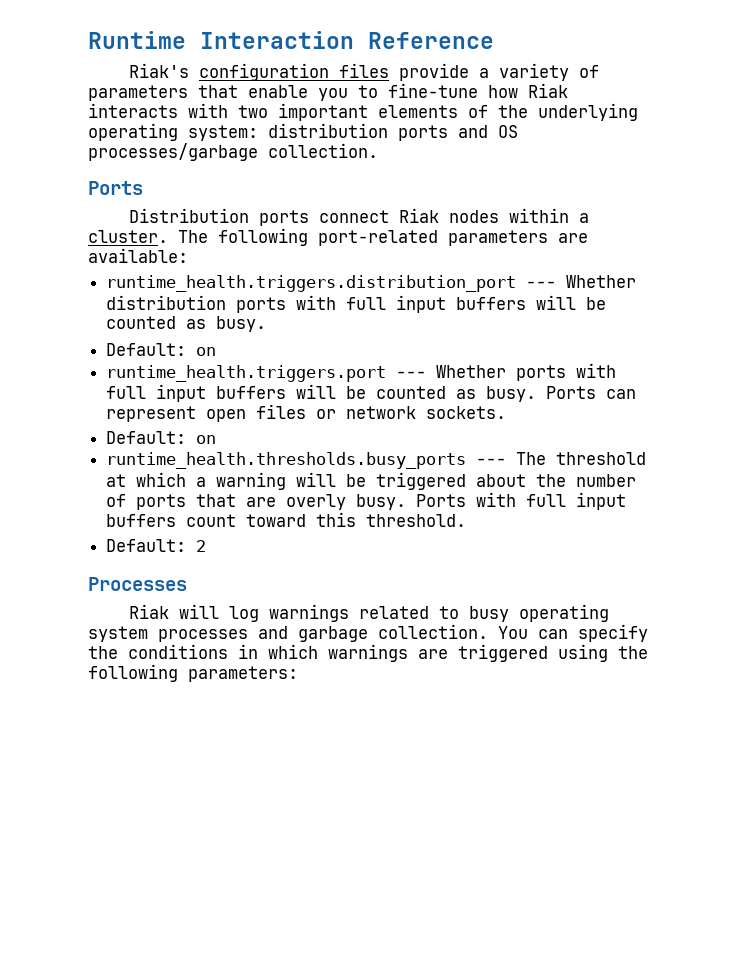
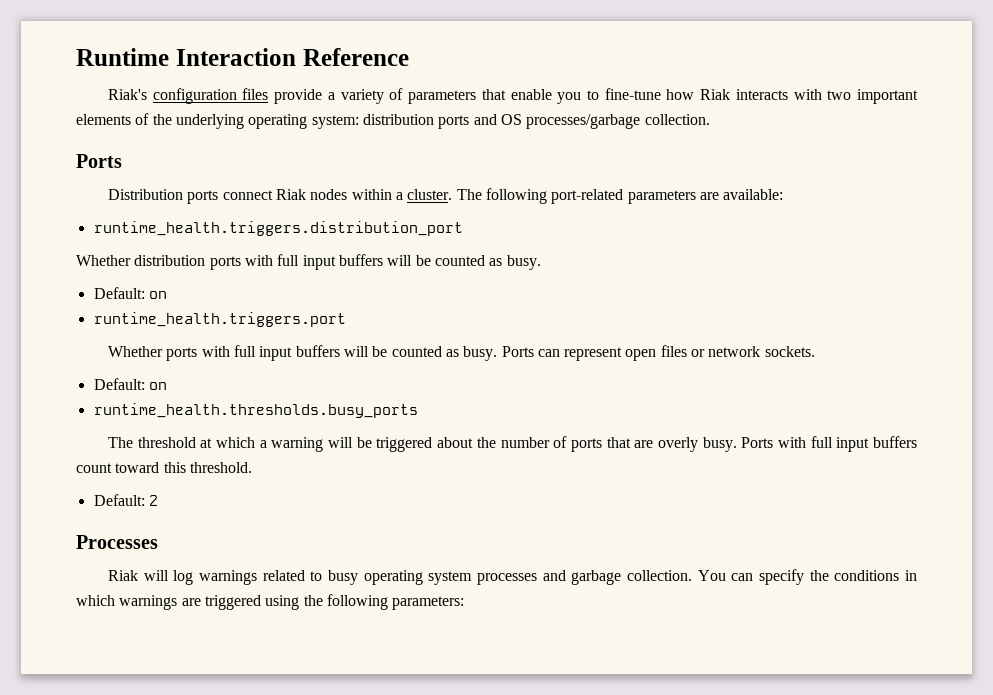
[526,281,557,288] --- -> (463, 228) //
[396,371,427,378] --- -> (346, 319) //
[476,458,507,465] --- -> (418, 410) //

